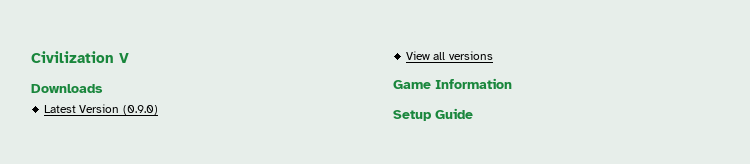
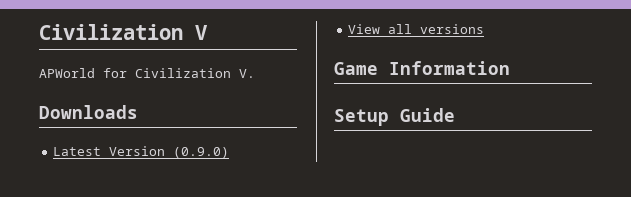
(129, 58) none -> [39,68,255,78] // APWorld for Civilization V.

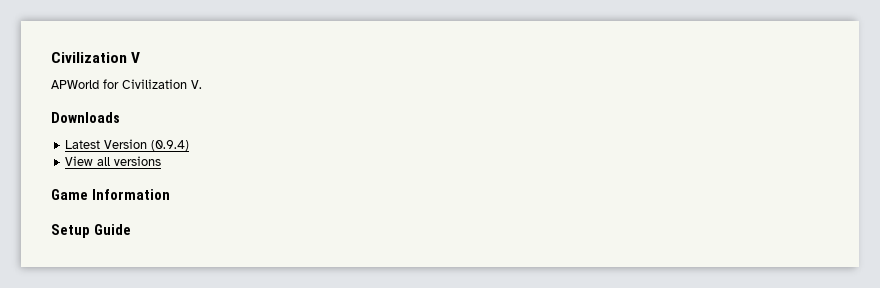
[173,147,230,158] (0.9.0) -> [151,140,190,151] (0.9.4)

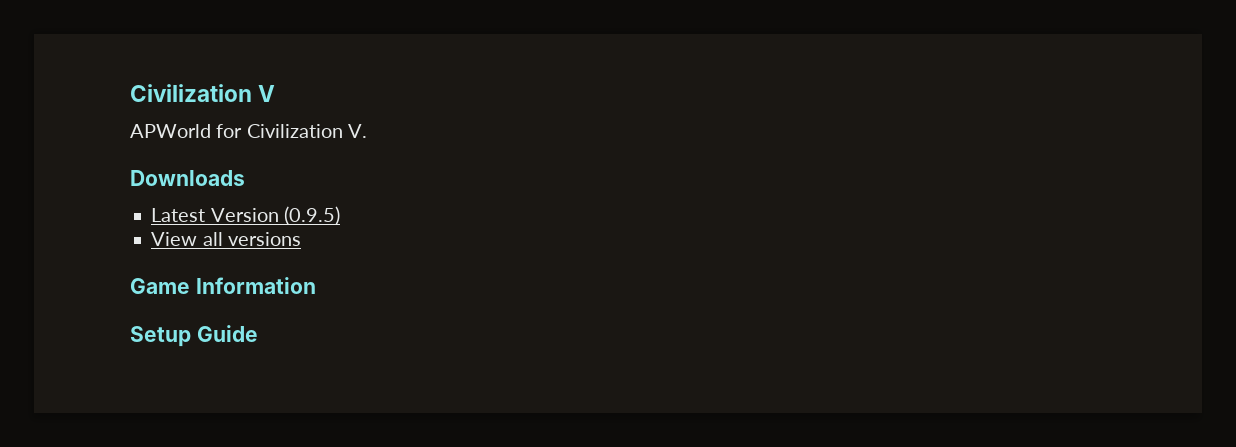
[151,140,190,151] (0.9.4) -> [283,206,340,225] (0.9.5)

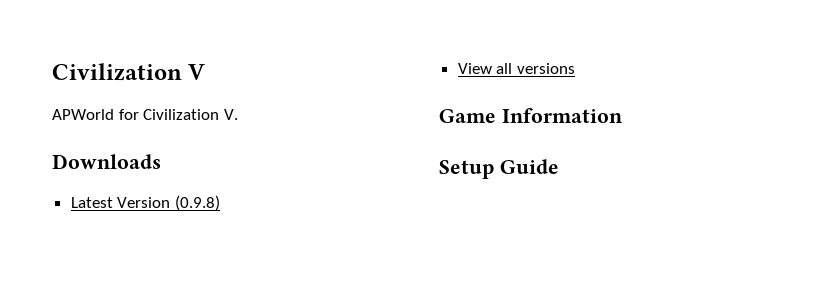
[283,206,340,225] (0.9.5) -> [174,195,220,211] (0.9.8)

